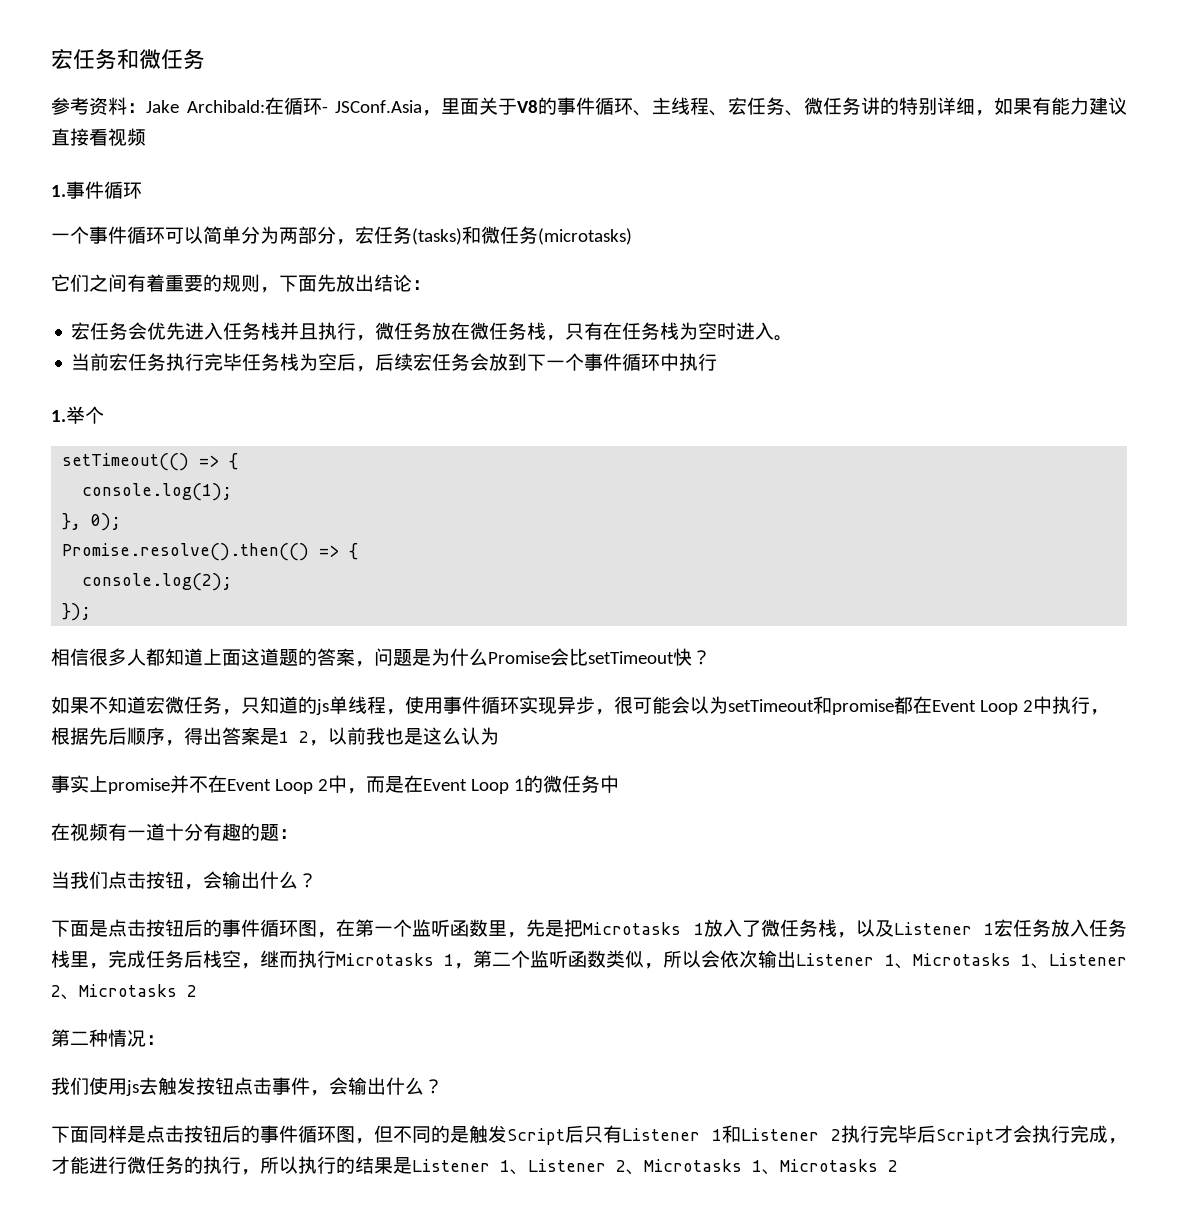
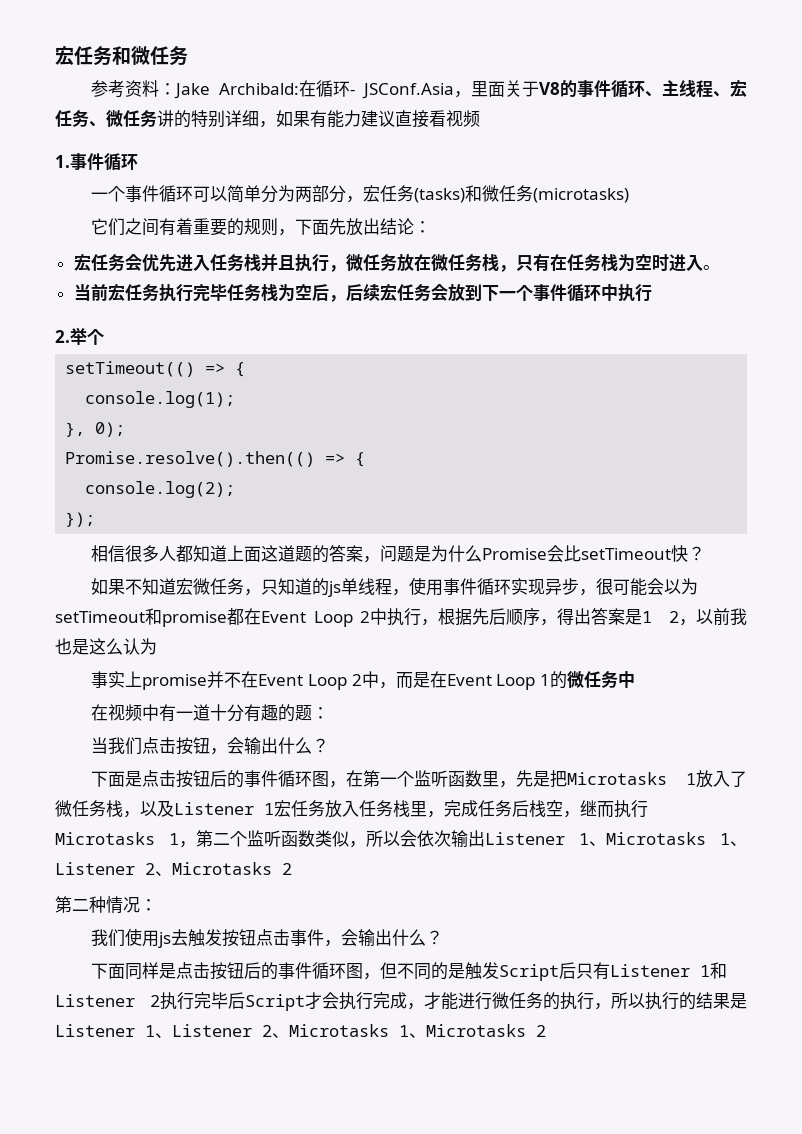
[51,410,66,422] 1. -> [55,330,70,343] 2.
(108, 832) none -> [142,704,160,721] 中

